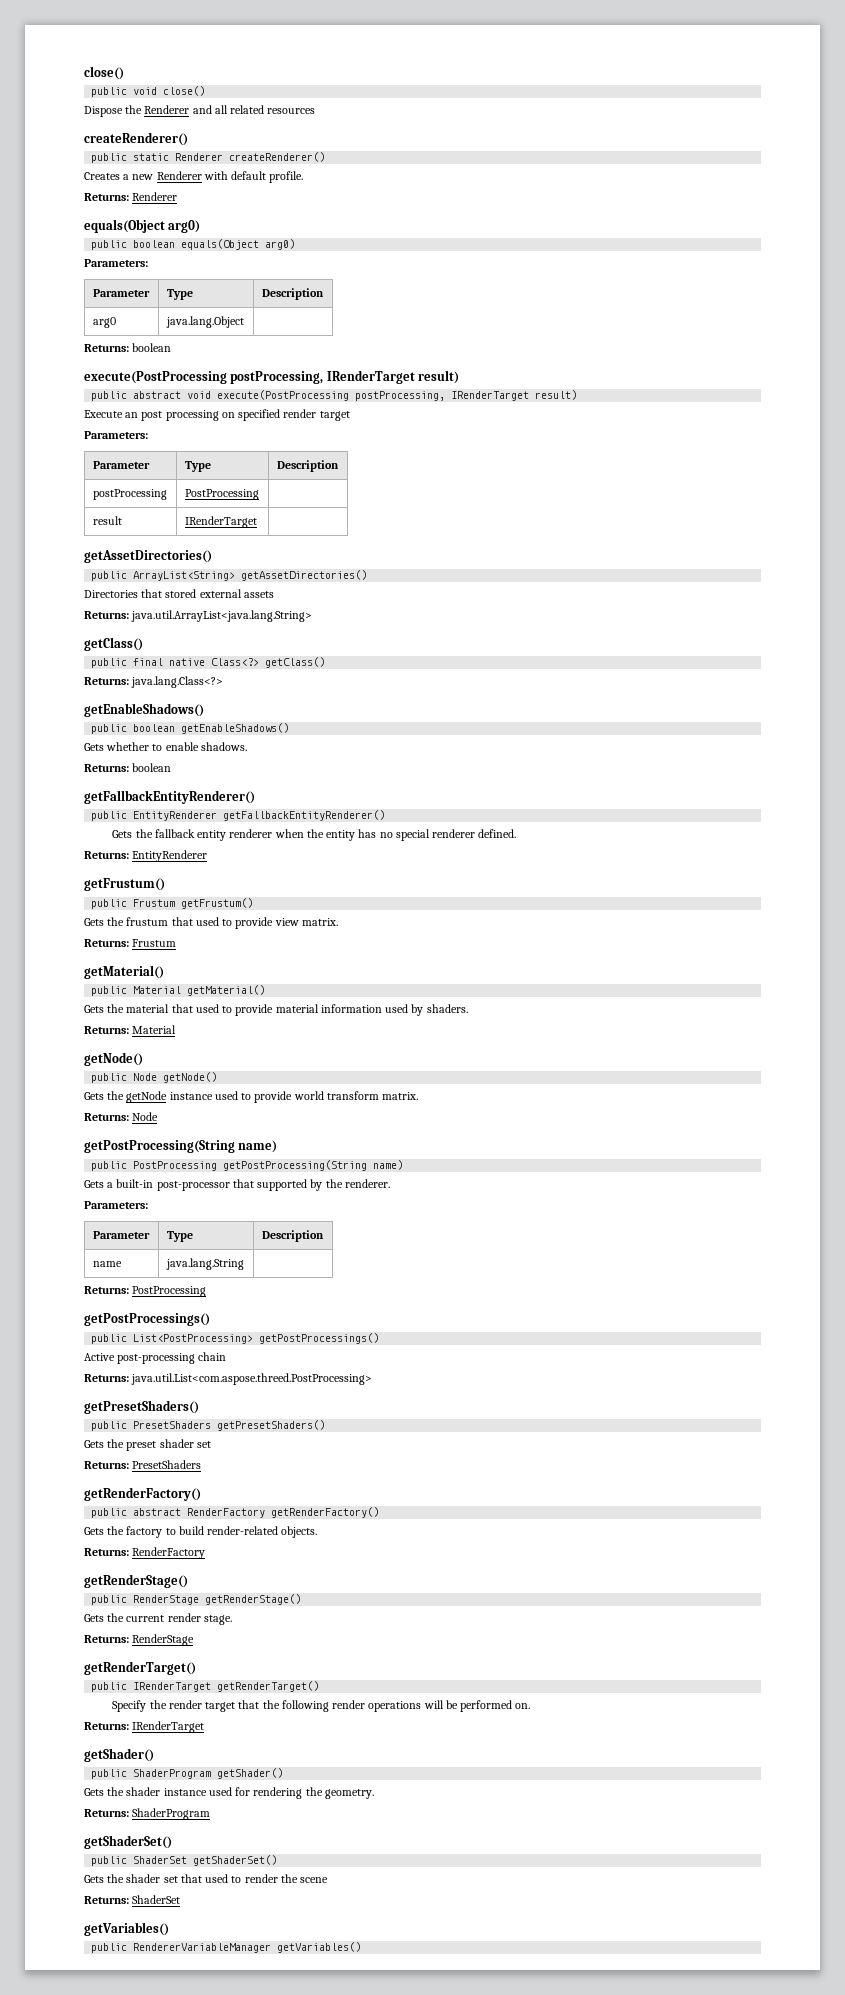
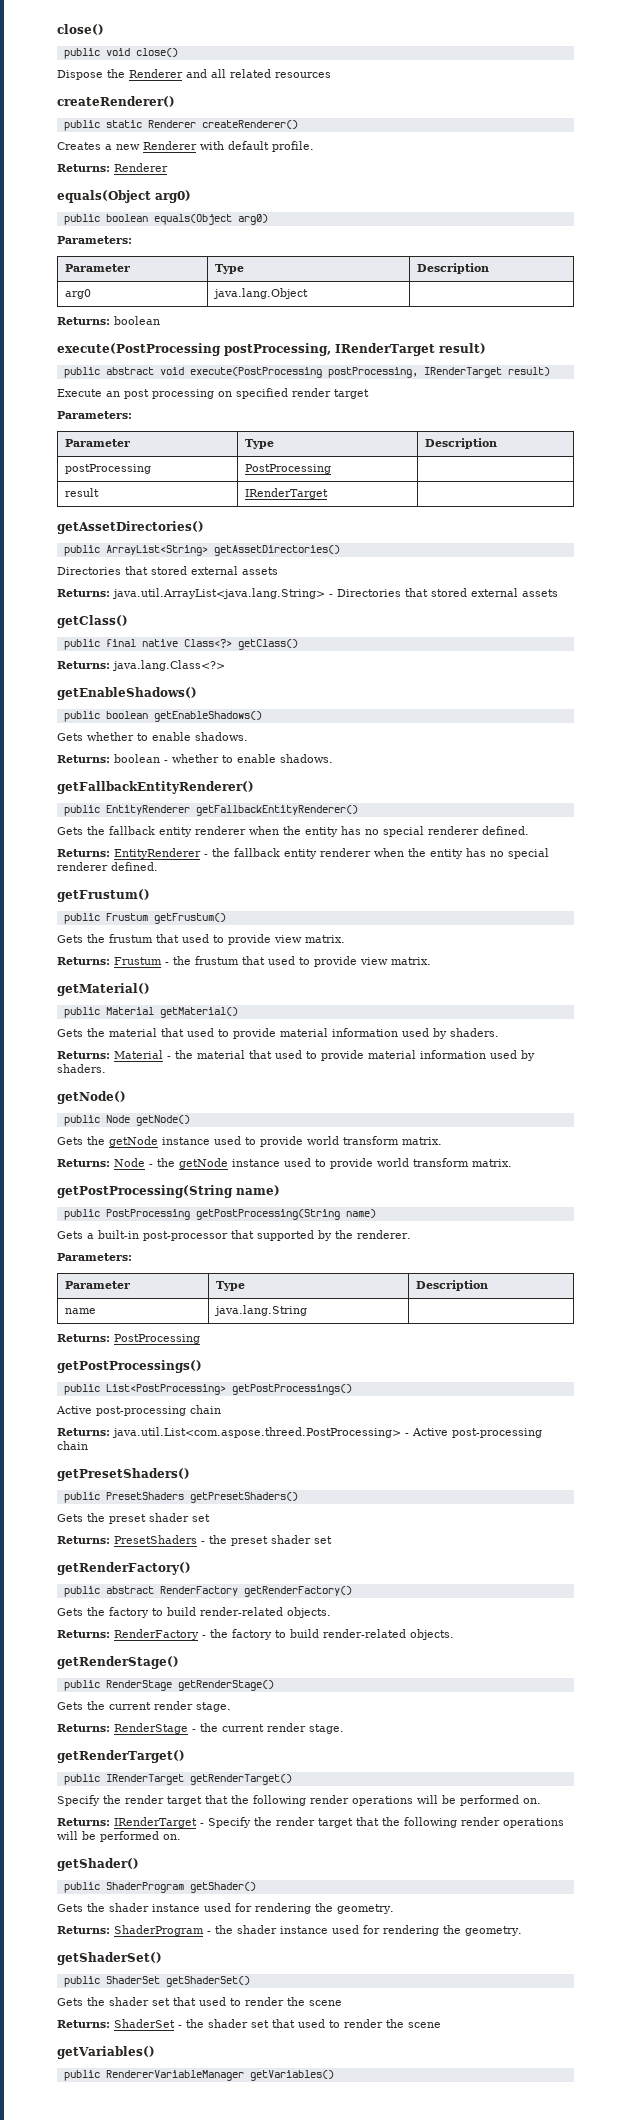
(313, 616) none -> [329,588,558,597] - Directories that stored external assets
(172, 767) none -> [164,754,333,763] - whether to enable shadows.
(208, 856) none -> [204,848,549,859] [57,862,158,871] - the fallback entity renderer when the entity has no special renderer defined.
(177, 943) none -> [165,956,431,967] - the frustum that used to provide view matrix.
(177, 1029) none -> [167,1050,535,1061] [57,1064,106,1073] - the material that used to provide material information used by shaders.
(159, 1116) none -> [149,1158,512,1169] - the getNode instance used to provide world transform matrix.
(373, 1379) none -> [405,1428,542,1438] [57,1441,88,1450] - Active post-processing chain
(202, 1464) none -> [201,1535,332,1546] - the preset shader set
(206, 1553) none -> [202,1629,454,1640] - the factory to build render-related objects.
(195, 1640) none -> [192,1723,344,1734] - the current render stage.
(205, 1727) none -> [200,1817,564,1828] [57,1831,181,1842] - Specify the render target that the following render operations will be performed on.
(211, 1814) none -> [207,1925,522,1936] - the shader instance used for rendering the geometry.
(181, 1899) none -> [178,2019,441,2028] - the shader set that used to render the scene

